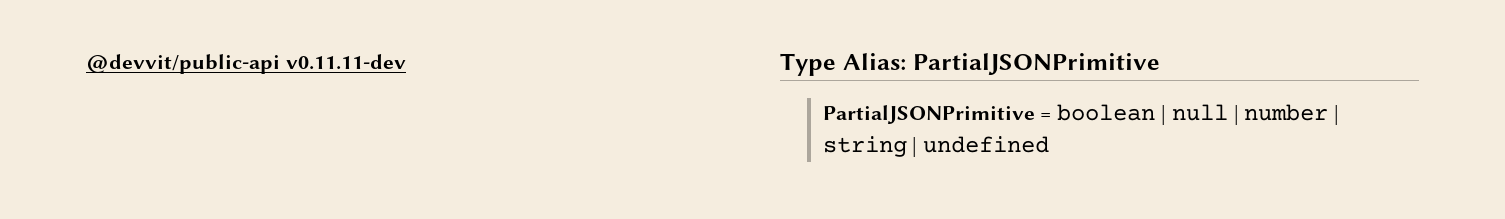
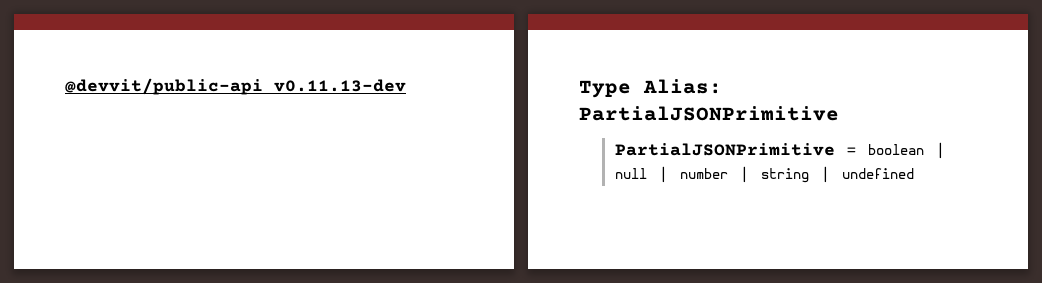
[285,54,406,70] v0.11.11-dev -> [274,79,406,92] v0.11.13-dev

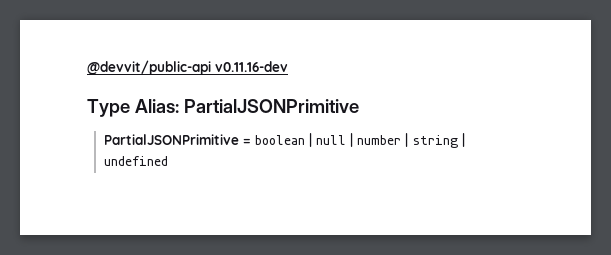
[274,79,406,92] v0.11.13-dev -> [215,61,288,72] v0.11.16-dev

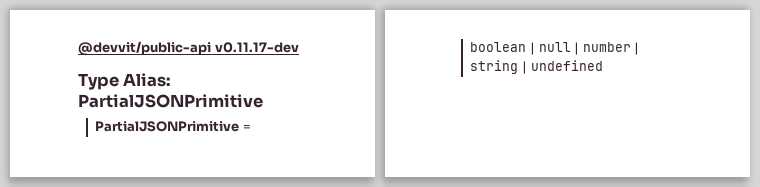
[215,61,288,72] v0.11.16-dev -> [214,42,299,53] v0.11.17-dev

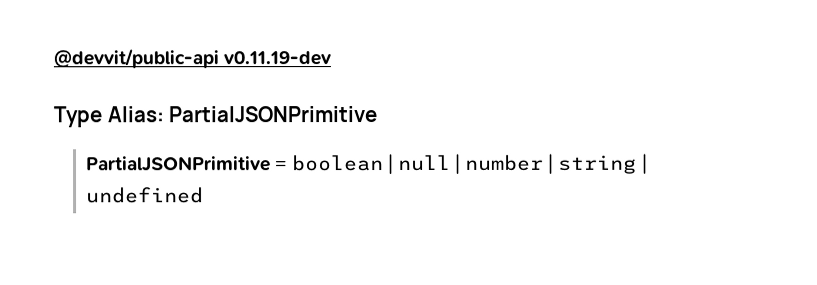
[214,42,299,53] v0.11.17-dev -> [223,51,332,66] v0.11.19-dev

